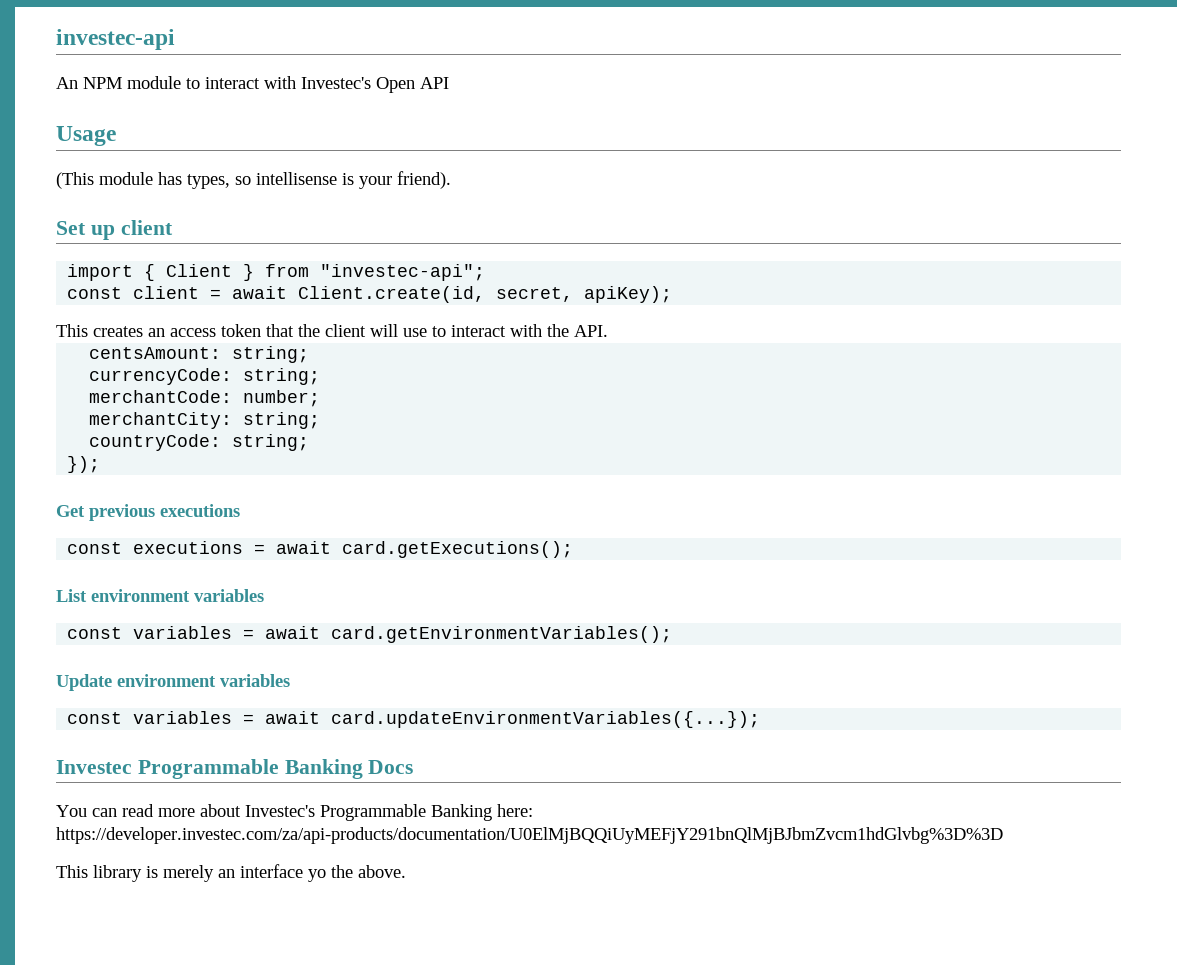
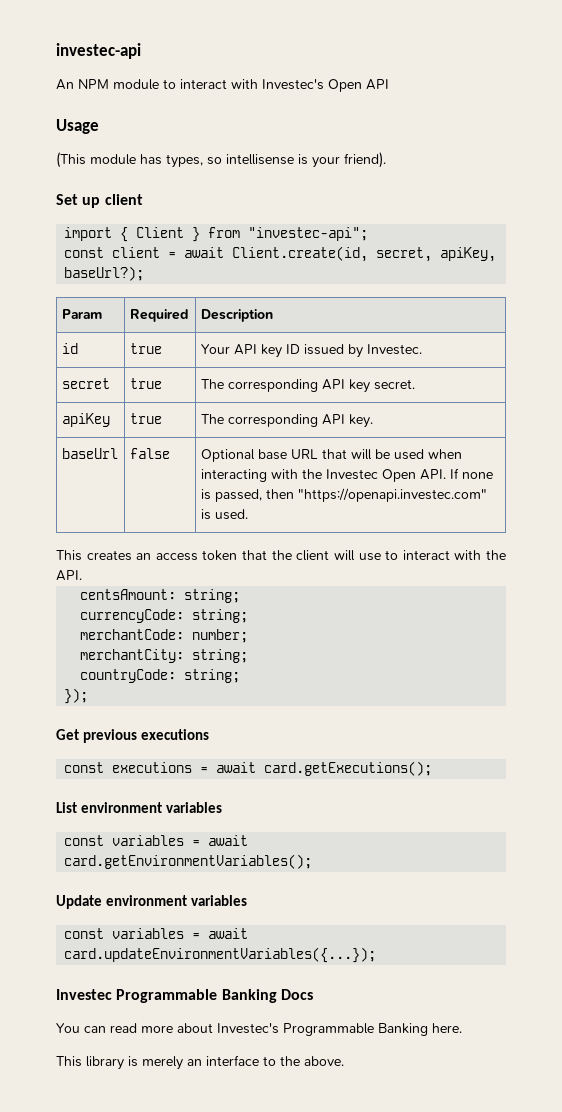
[584,286,673,303] apiKey); -> [440,247,497,262] [64,266,145,281] [61,309,102,319] [129,309,188,322] [200,309,273,322] [61,343,78,354] [129,343,162,354] [200,344,422,358] [61,378,110,389] [129,378,162,389] [200,379,415,393] [61,413,110,427] [129,413,162,424] [200,414,373,428] [61,448,118,459] [129,448,170,459] [200,449,462,462] [200,468,493,482] [200,488,487,502] [200,509,248,520] apiKey, baseUrl?); // Param | Required | Description // id | true | Your API key ID issued by Investec. // secret | true | The corresponding API key secret. // apiKey | true | The corresponding API key. // baseUrl | false | Optional base URL that will be used when interacting with the Investec Open API. If none is passed, then "https://openapi.investec.com" is used.
[497,804,533,817] [56,827,1003,844] here: https://developer.investec.com/za/api-products/documentation/U0ElMjBQQiUyMEFjY291bnQlMjBJbmZvcm1hdGlvbg%3D%3D -> [432,1023,462,1033] here.
[308,869,326,882] yo -> [263,1056,276,1066] to

